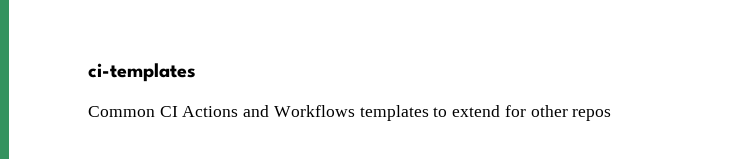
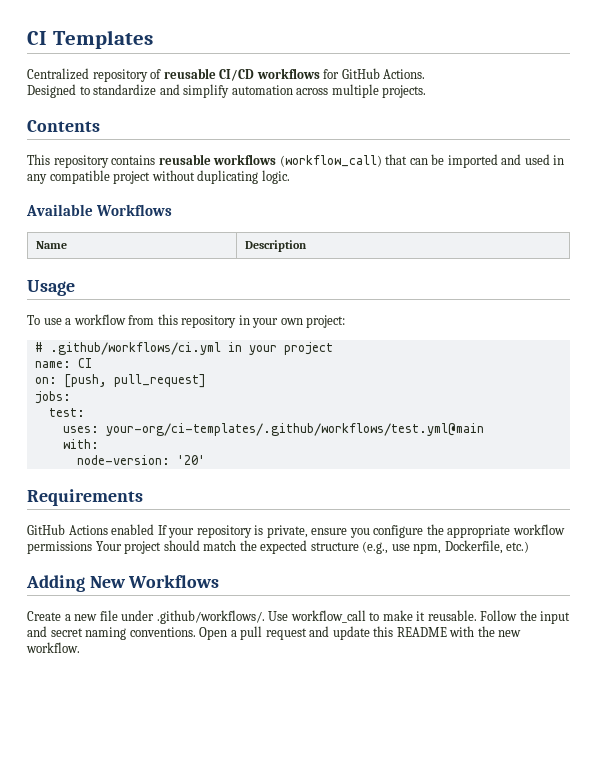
[88,63,196,82] [88,105,612,121] ci-templates // Common CI Actions and Workflows templates to extend for other repos -> [27,30,153,49] [27,68,426,82] [27,84,427,98] [27,120,100,132] [27,154,565,168] [27,170,290,184] [26,204,173,216] [36,241,68,249] [245,240,308,252] [27,280,75,296] [27,314,346,328] [34,342,333,355] [34,358,92,368] [34,374,206,388] [34,391,71,404] [48,408,85,417] [62,423,484,436] [62,439,99,449] [76,455,205,465] [27,489,143,506] [27,524,565,538] [27,540,530,554] [26,575,220,592] [27,610,571,624] [27,626,522,640] [26,642,80,653] CI Templates // Centralized repository of reusable CI/CD workflows for GitHub Actions. // Designed to standardize and simplify automation across multiple projects. // Contents // This repository contains reusable workflows (workflow_call) that can be imported and used in any compatible project without duplicating logic. // Available Workflows // Name | Description // Usage // To use a workflow from this repository in your own project: // # .github/workflows/ci.yml in your project // name: CI // on: [push, pull_request] // jobs: // test: // uses: your-org/ci-templates/.github/workflows/test.yml@main // with: // node-version: '20' // Requirements // GitHub Actions enabled If your repository is private, ensure you configure the appropriate workflow permissions Your project should match the expected structure (e.g., use npm, Dockerfile, etc.) // Adding New Workflows // Create a new file under .github/workflows/. Use workflow_call to make it reusable. Follow the input and secret naming conventions. Open a pull request and update this README with the new workflow.

